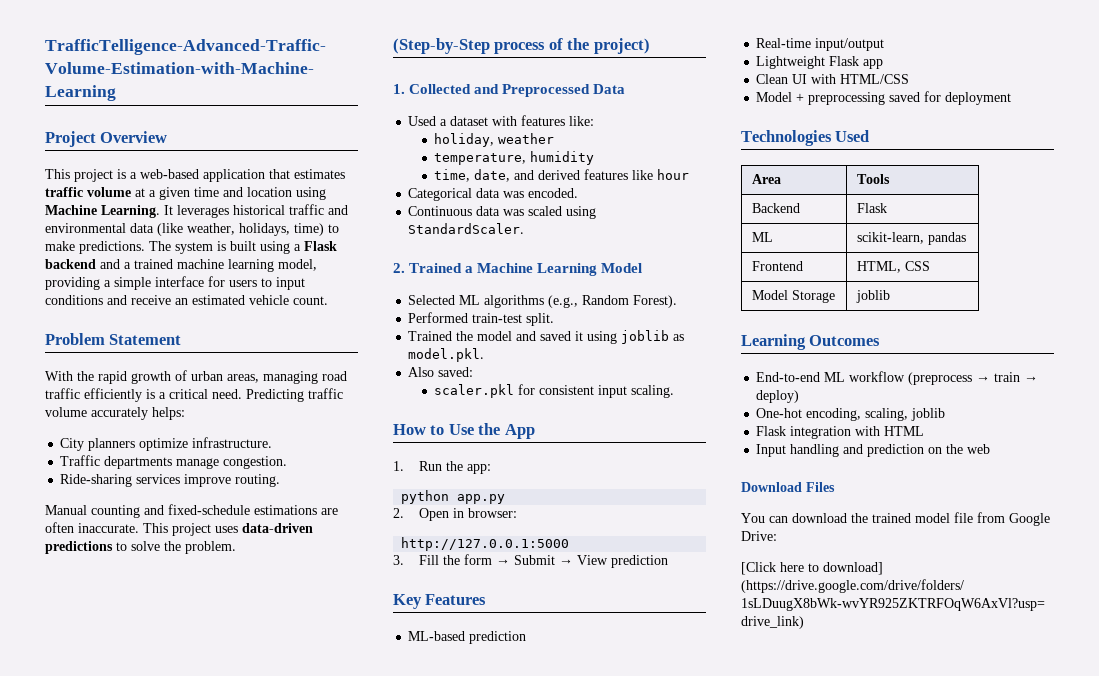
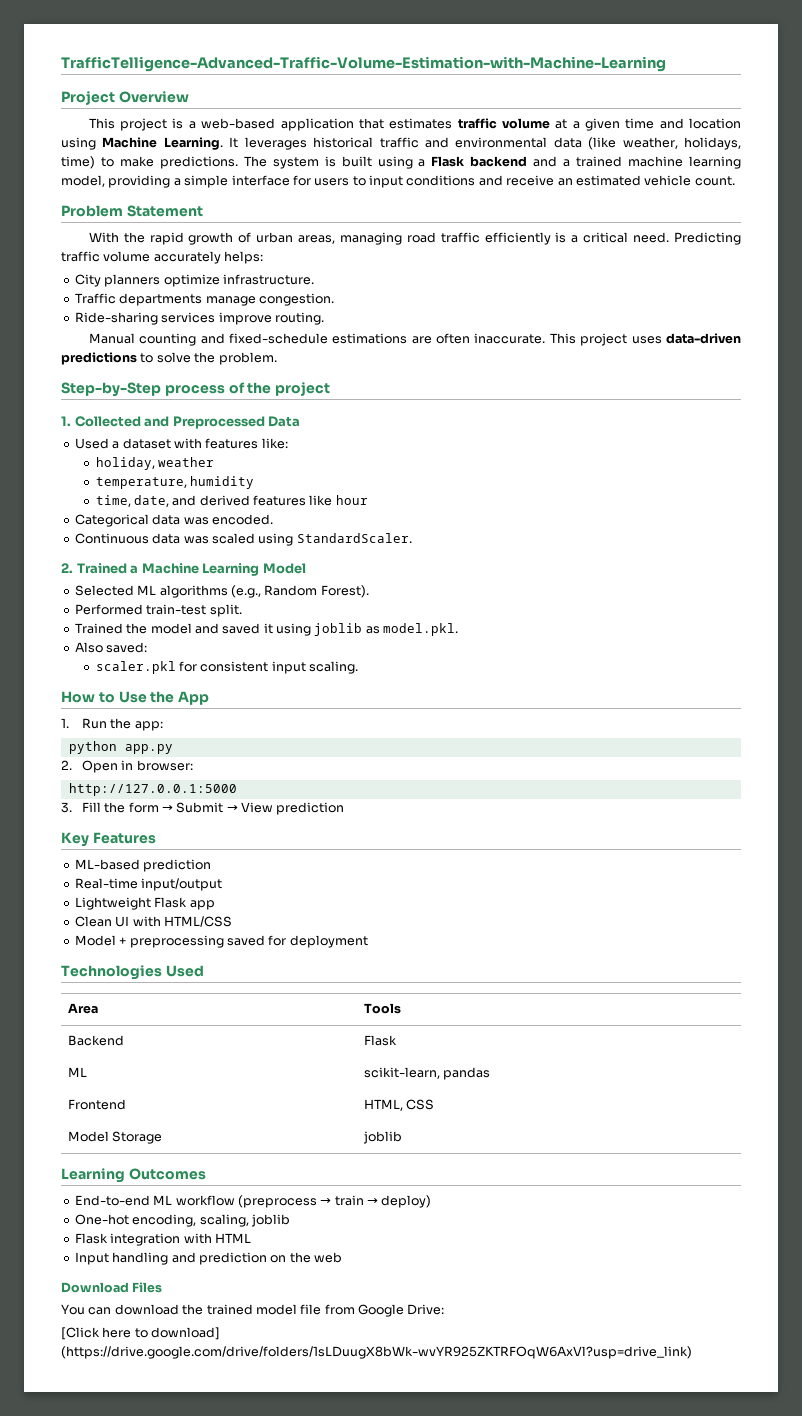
[393,38,490,54] (Step-by-Step -> [61,382,161,397] Step-by-Step
[593,38,650,54] project) -> [275,382,331,396] project

